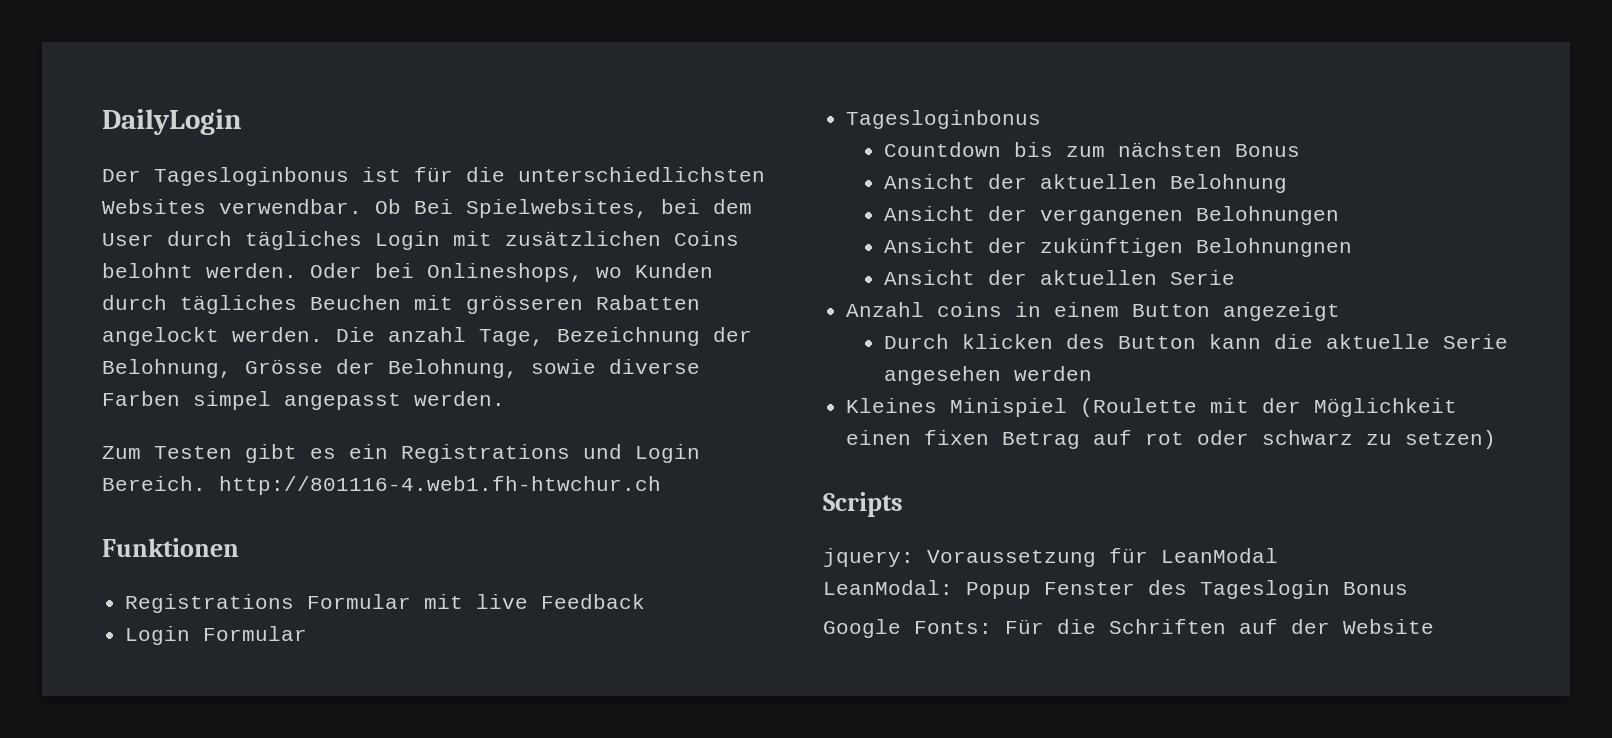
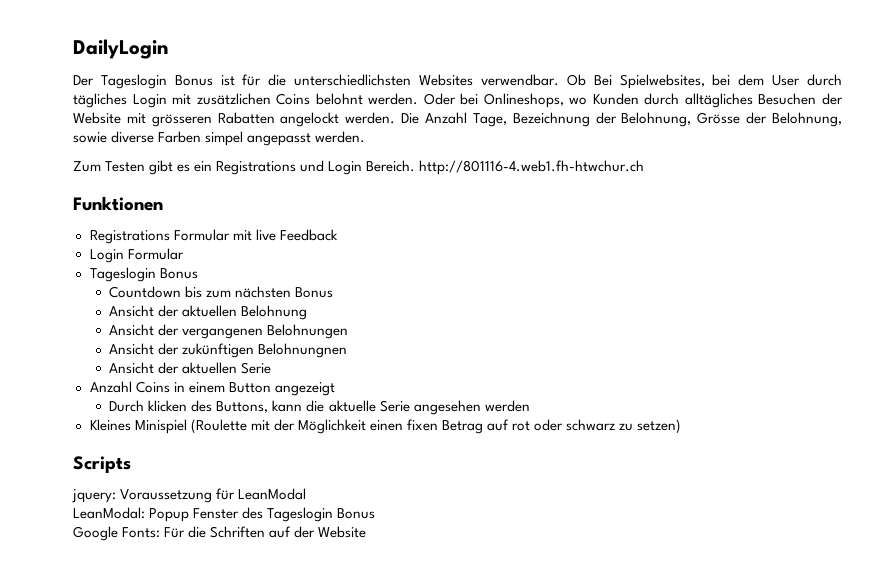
[154,167,349,186] Tagesloginbonus -> [100,74,213,89] Tageslogin Bonus
[180,295,401,314] tägliches Beuchen -> [684,93,843,108] [73,112,121,124] alltägliches Besuchen der Website
[388,327,466,342] anzahl -> [425,112,468,124] Anzahl
[846,110,1042,129] Tagesloginbonus -> [89,267,198,282] Tageslogin Bonus
[937,302,1003,317] coins -> [135,381,170,393] Coins
[1118,336,1197,349] Button -> [216,401,269,413] Buttons,

